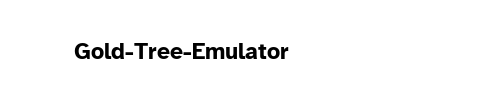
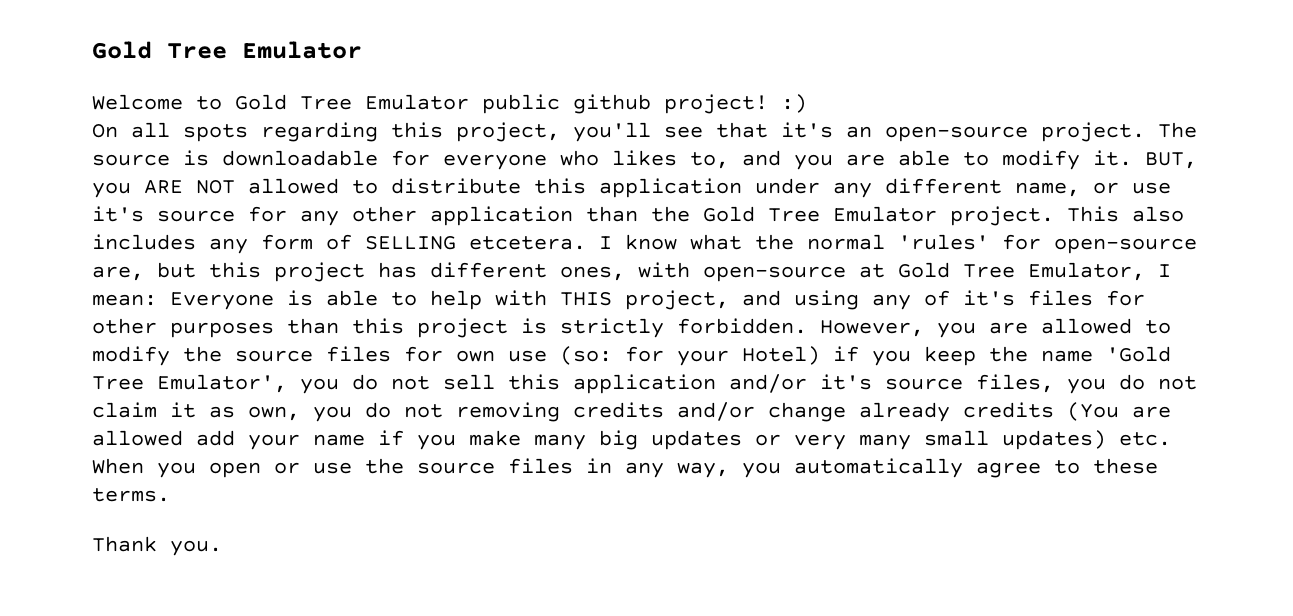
[74,43,289,59] Gold-Tree-Emulator -> [92,41,362,59] [92,94,807,114] [92,122,1197,142] [92,150,1197,170] [92,178,1171,198] [92,206,1184,226] [92,234,1197,254] [92,262,1171,282] [92,290,1145,310] [92,318,1171,338] [92,346,1171,366] [92,374,1197,394] [92,402,1171,422] [92,430,1171,450] [92,458,1158,478] [92,488,170,502] [92,536,222,556] Gold Tree Emulator // Welcome to Gold Tree Emulator public github project! :) // On all spots regarding this project, you'll see that it's an open-source project. The source is downloadable for everyone who likes to, and you are able to modify it. BUT, you ARE NOT allowed to distribute this application under any different name, or use it's source for any other application than the Gold Tree Emulator project. This also includes any form of SELLING etcetera. I know what the normal 'rules' for open-source are, but this project has different ones, with open-source at Gold Tree Emulator, I mean: Everyone is able to help with THIS project, and using any of it's files for other purposes than this project is strictly forbidden. However, you are allowed to modify the source files for own use (so: for your Hotel) if you keep the name 'Gold Tree Emulator', you do not sell this application and/or it's source files, you do not claim it as own, you do not removing credits and/or change already credits (You are allowed add your name if you make many big updates or very many small updates) etc. When you open or use the source files in any way, you automatically agree to these terms. // Thank you.

